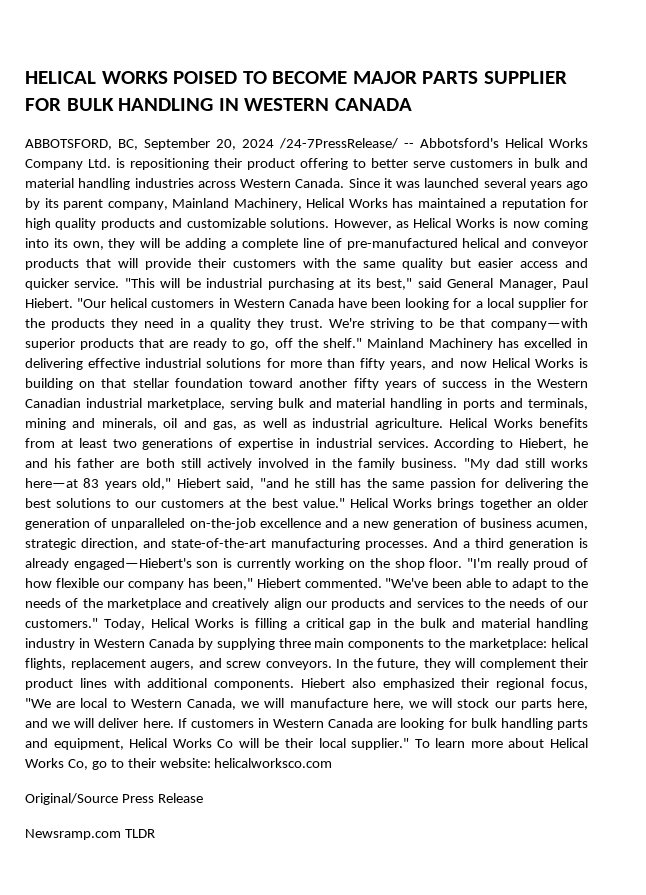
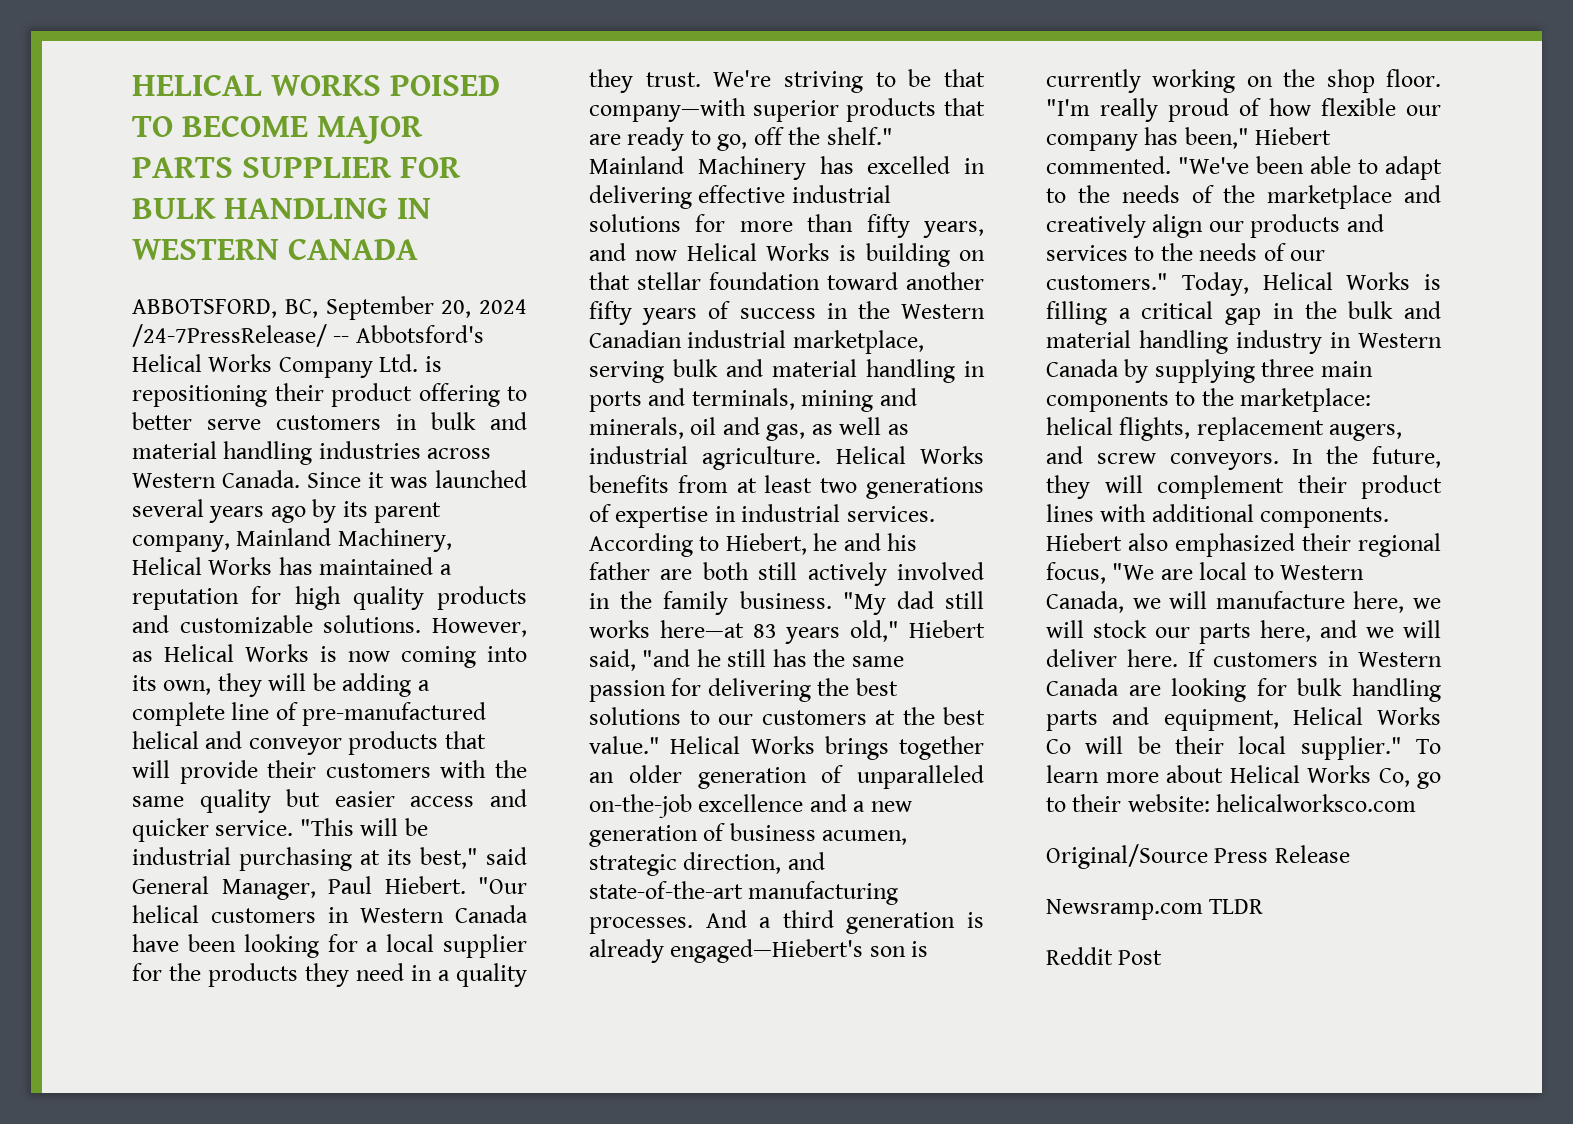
(155, 833) none -> [1046,947,1163,965] // Reddit Post

